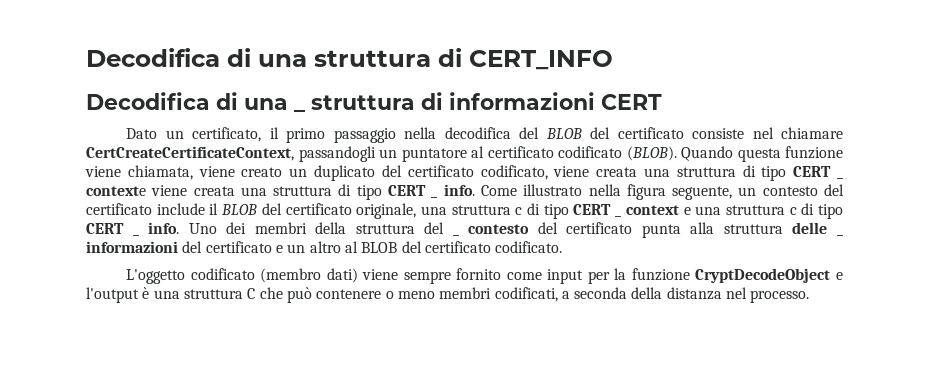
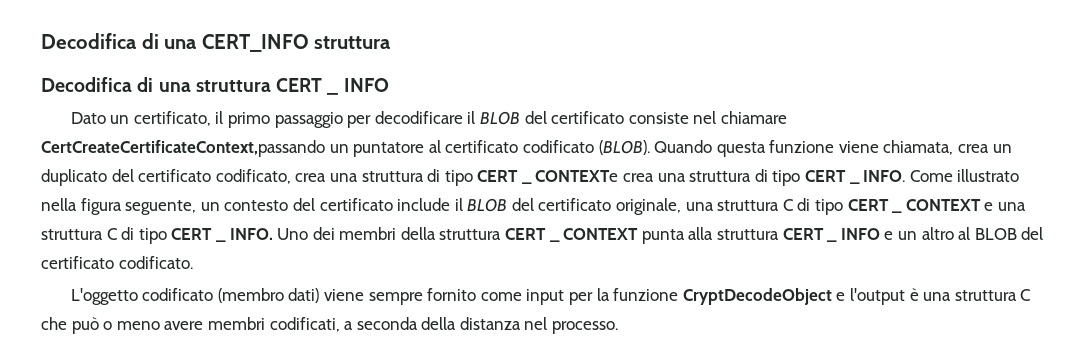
[86,48,613,70] [86,92,288,110] [294,110,305,112] [311,92,662,110] Decodifica di una struttura di CERT_INFO // Decodifica di una _ struttura di informazioni CERT -> [41,33,391,52] [41,77,323,92] [326,92,339,95] [343,78,389,92] Decodifica di una CERT_INFO struttura // Decodifica di una struttura CERT _ INFO
[404,127,540,139] nella decodifica del -> [347,111,476,128] per decodificare il
[86,146,376,162] CertCreateCertificateContext, passandogli -> [41,140,325,157] CertCreateCertificateContext,passando
[198,166,283,177] viene creato -> [958,144,990,153] crea
[553,165,832,181] [837,177,843,179] [86,184,427,200] [431,196,438,198] [443,184,475,196] viene creata una struttura di tipo CERT _ contexte viene creata una struttura di tipo CERT _ info. -> [295,169,519,186] [520,182,532,184] [535,169,847,186] [848,182,860,184] [863,170,906,182] crea una struttura di tipo CERT _ CONTEXTe crea una struttura di tipo CERT _ INFO.
[515,203,612,219] [615,215,622,217] [625,205,679,215] c di tipo CERT _ context -> [782,198,889,215] [891,211,903,213] [905,199,981,211] C di tipo CERT _ CONTEXT
[789,203,844,219] [86,223,124,234] [132,234,139,236] [148,222,180,234] c di tipo CERT _ info. -> [106,227,213,244] [214,240,226,242] [229,228,273,240] C di tipo CERT _ INFO.
[424,222,445,234] [452,234,459,236] [468,222,828,238] [837,234,843,236] [86,241,272,253] del _ contesto del certificato punta alla struttura delle _ informazioni del certificato -> [505,228,547,240] [548,240,560,242] [563,227,824,244] [826,240,838,242] [840,228,880,240] CERT _ CONTEXT punta alla struttura CERT _ INFO
[316,289,382,299] contenere -> (99, 325) none
(435, 295) none -> [164,321,204,330] avere

